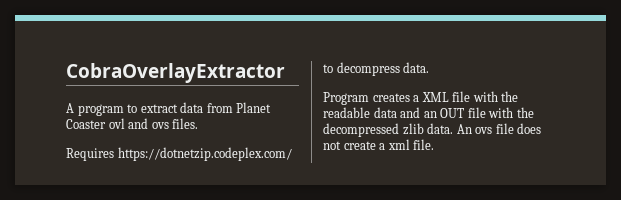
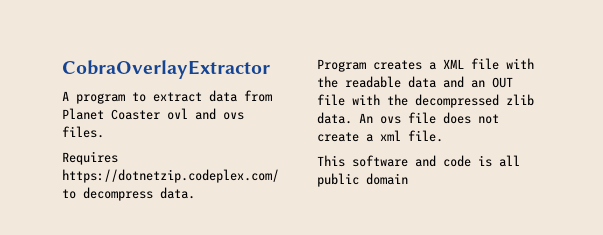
(435, 144) none -> [317,155,520,167] [317,173,408,187] // This software and code is all public domain

